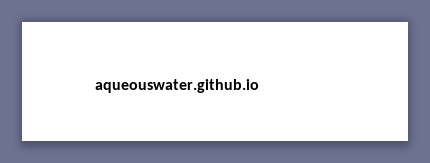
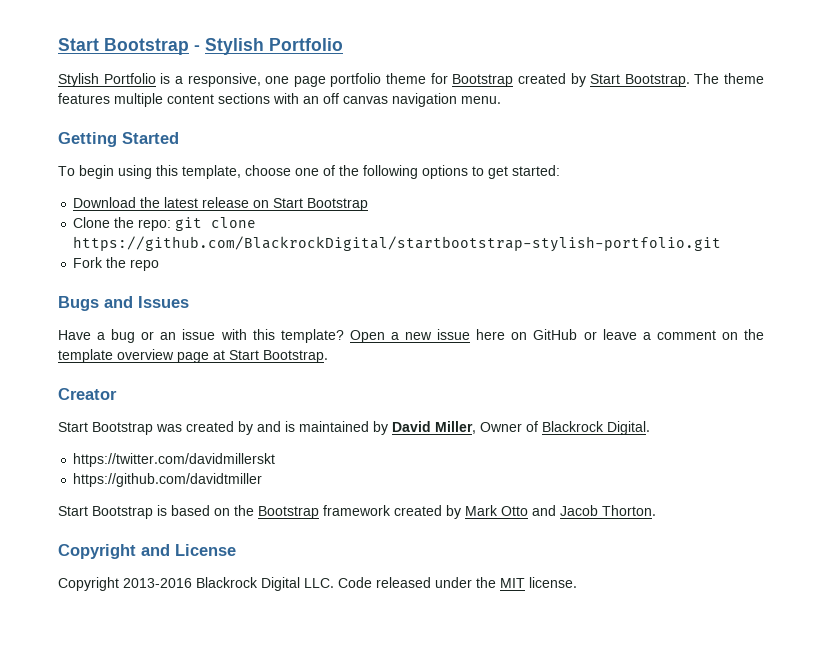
[95,79,259,93] aqueouswater.github.io -> [58,38,343,55] [58,73,764,87] [58,93,501,107] [58,132,179,147] [58,165,560,179] [73,197,369,211] [73,217,257,231] [73,236,722,252] [73,257,160,271] [58,296,189,311] [58,329,764,343] [58,349,328,363] [58,388,117,400] [58,421,650,435] [73,453,276,467] [73,473,263,487] [58,505,656,519] [58,544,236,559] [58,577,577,591] Start Bootstrap - Stylish Portfolio // Stylish Portfolio is a responsive, one page portfolio theme for Bootstrap created by Start Bootstrap. The theme features multiple content sections with an off canvas navigation menu. // Getting Started // To begin using this template, choose one of the following options to get started: // Download the latest release on Start Bootstrap // Clone the repo: git clone https://github.com/BlackrockDigital/startbootstrap-stylish-portfolio.git // Fork the repo // Bugs and Issues // Have a bug or an issue with this template? Open a new issue here on GitHub or leave a comment on the template overview page at Start Bootstrap. // Creator // Start Bootstrap was created by and is maintained by David Miller, Owner of Blackrock Digital. // https://twitter.com/davidmillerskt // https://github.com/davidtmiller // Start Bootstrap is based on the Bootstrap framework created by Mark Otto and Jacob Thorton. // Copyright and License // Copyright 2013-2016 Blackrock Digital LLC. Code released under the MIT license.

